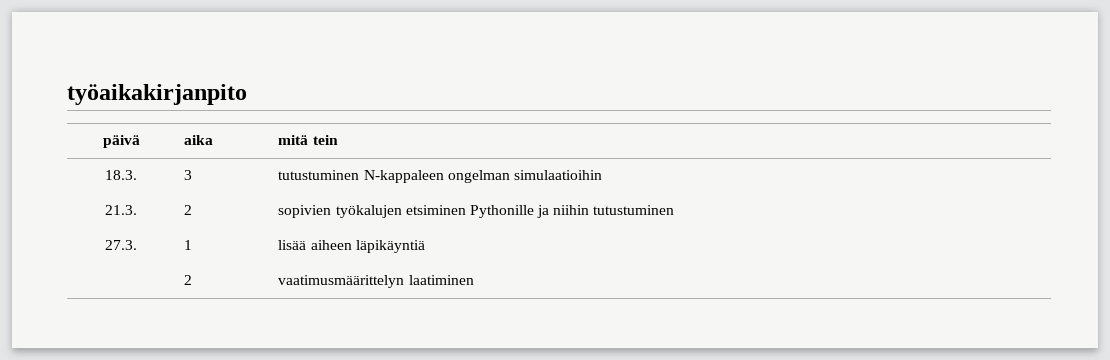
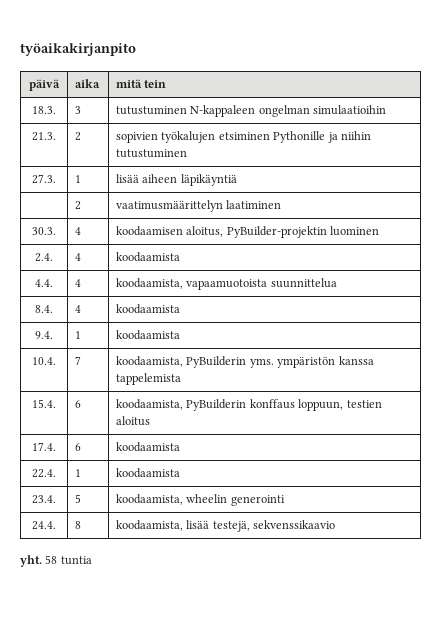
(474, 280) none -> [32,227,56,235] [75,227,82,235] [116,226,380,238] [35,253,53,262] [75,253,82,261] [116,252,181,262] [35,279,53,287] [75,279,82,287] [116,278,337,290] [35,305,53,313] [75,305,82,313] [116,304,181,314] [35,331,53,339] [75,331,82,339] [116,330,181,340] [32,357,56,365] [75,356,82,365] [116,356,374,368] [116,373,182,385] [32,399,56,408] [75,400,82,408] [116,399,382,411] [116,416,151,426] [32,442,56,451] [75,443,82,451] [116,442,181,452] [32,469,56,478] [75,469,82,477] [116,468,181,478] [32,495,56,504] [75,494,82,503] [116,494,285,506] [32,521,56,530] [75,521,82,529] [116,520,336,532] [20,555,92,567] // 30.3. | 4 | koodaamisen aloitus, PyBuilder-projektin luominen // 2.4. | 4 | koodaamista // 4.4. | 4 | koodaamista, vapaamuotoista suunnittelua // 8.4. | 4 | koodaamista // 9.4. | 1 | koodaamista // 10.4. | 7 | koodaamista, PyBuilderin yms. ympäristön kanssa tappelemista // 15.4. | 6 | koodaamista, PyBuilderin konffaus loppuun, testien aloitus // 17.4. | 6 | koodaamista // 22.4. | 1 | koodaamista // 23.4. | 5 | koodaamista, wheelin generointi // 24.4. | 8 | koodaamista, lisää testejä, sekvenssikaavio // yht. 58 tuntia

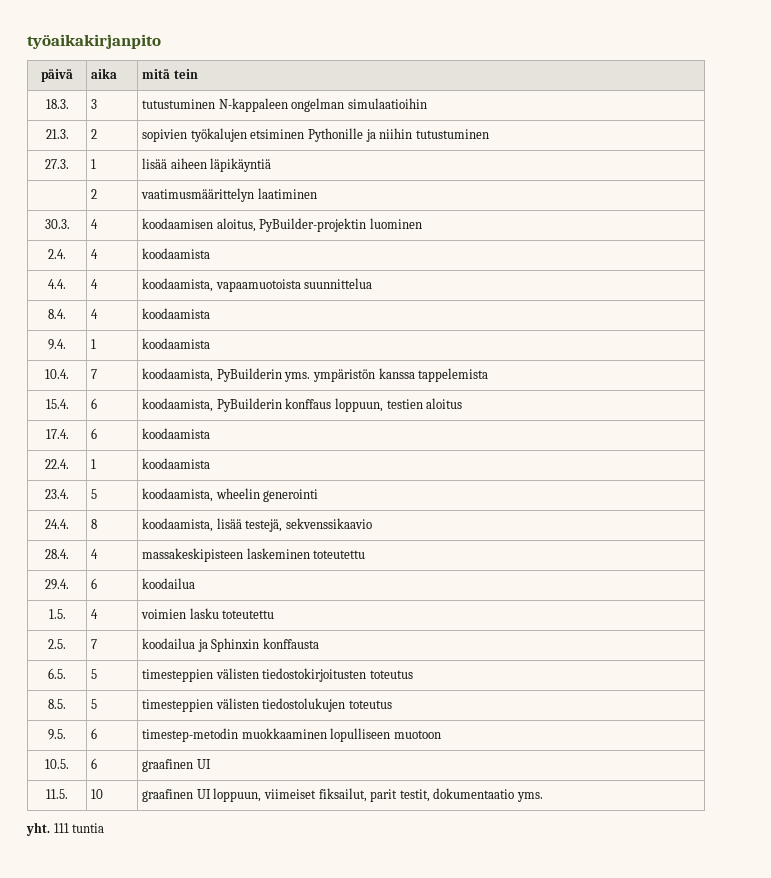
(336, 524) none -> [45,549,69,559] [91,549,99,559] [142,548,366,562] [45,579,69,590] [91,578,98,589] [142,578,196,589] [48,609,66,619] [91,609,99,619] [141,608,275,619] [48,639,66,649] [91,639,98,649] [142,638,319,652] [48,668,66,679] [91,669,98,679] [142,668,413,682] [48,699,66,709] [91,699,98,709] [142,698,392,712] [48,729,66,740] [91,728,98,739] [142,728,441,742] [45,759,69,769] [91,758,98,769] [142,759,211,772] [46,789,68,799] [91,789,104,799] [142,788,543,802] // 28.4. | 4 | massakeskipisteen laskeminen toteutettu // 29.4. | 6 | koodailua // 1.5. | 4 | voimien lasku toteutettu // 2.5. | 7 | koodailua ja Sphinxin konffausta // 6.5. | 5 | timesteppien välisten tiedostokirjoitusten toteutus // 8.5. | 5 | timesteppien välisten tiedostolukujen toteutus // 9.5. | 6 | timestep-metodin muokkaaminen lopulliseen muotoon // 10.5. | 6 | graafinen UI // 11.5. | 10 | graafinen UI loppuun, viimeiset fiksailut, parit testit, dokumentaatio yms.
[45,555,58,564] 58 -> [53,823,69,833] 111

